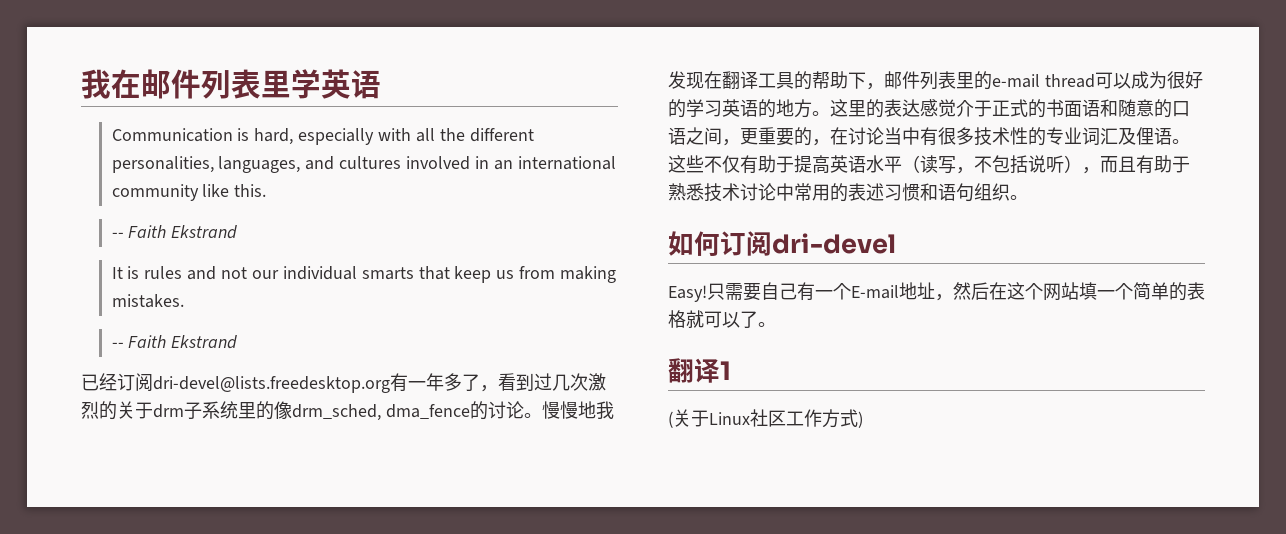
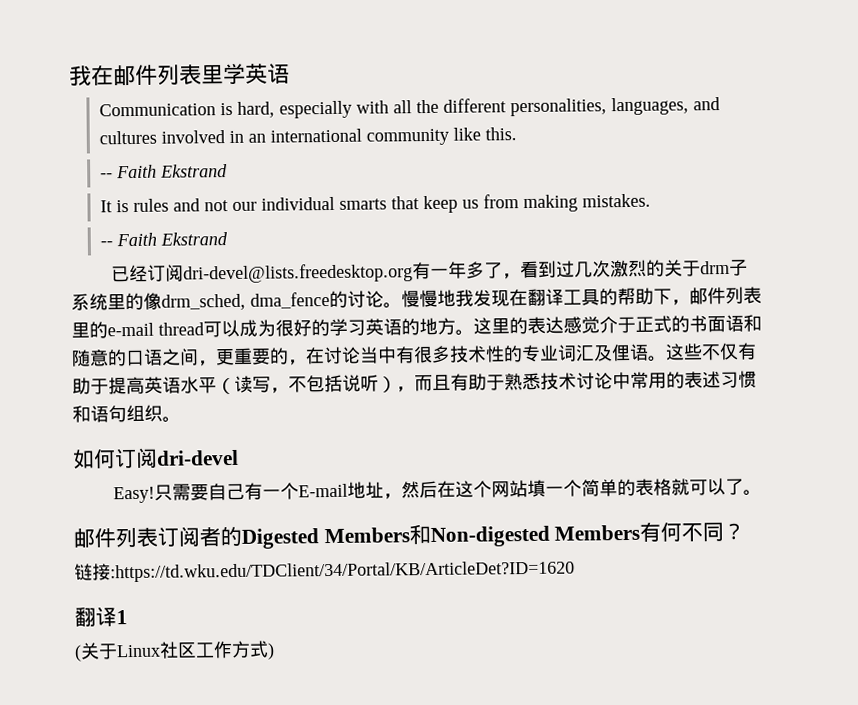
(776, 324) none -> [73,521,746,549] [74,560,575,583] // 邮件列表订阅者的Digested Members和Non-digested Members有何不同？ // 链接:https://td.wku.edu/TDClient/34/Portal/KB/ArticleDet?ID=1620

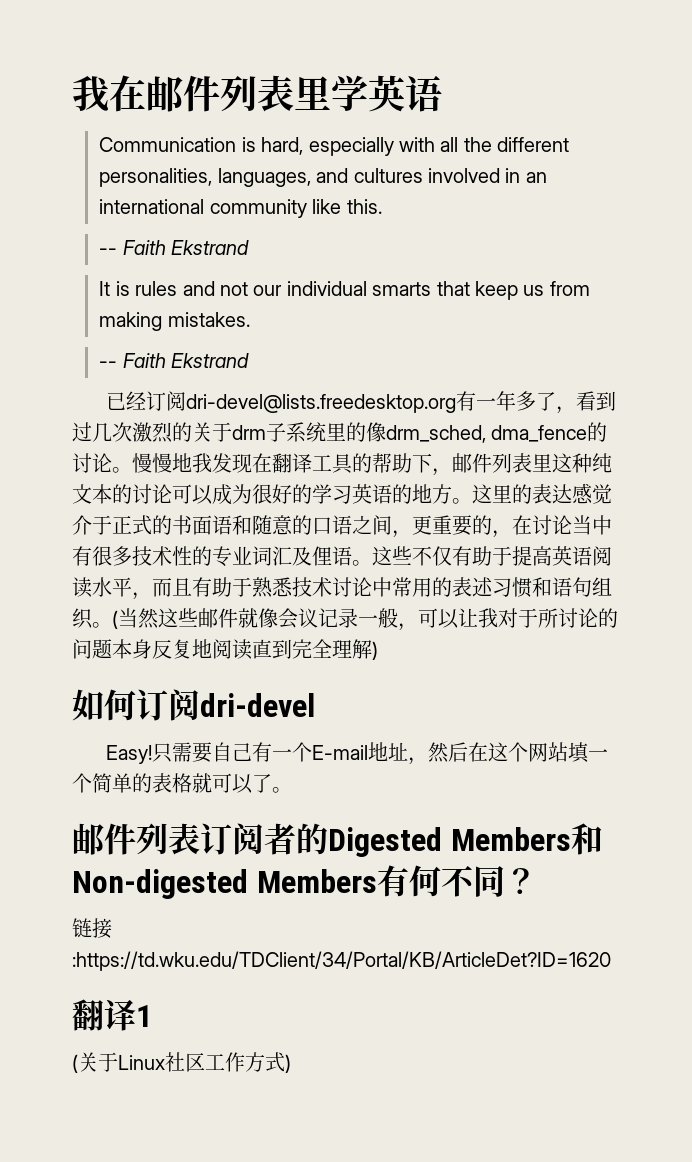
[89,321,204,339] 的e-mail thread -> [552,453,612,473] [72,484,172,504] 这种纯文本的讨论
[180,374,397,395] 水平（读写，不包括说听） -> [592,546,612,566] [72,577,132,598] 阅读水平
(181, 419) none -> [112,608,618,631] [72,639,378,660] (当然这些邮件就像会议记录一般，可以让我对于所讨论的问题本身反复地阅读直到完全理解)

